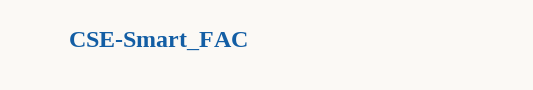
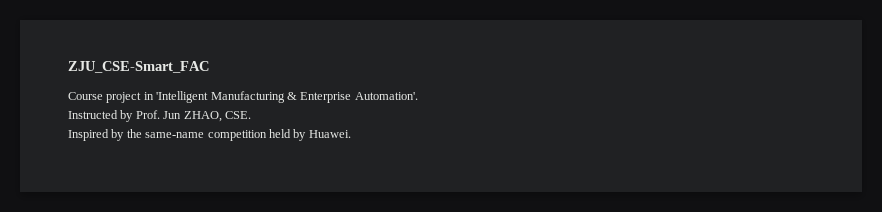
[69,32,248,51] CSE-Smart_FAC -> [68,61,209,73] [68,91,418,103] [68,110,251,122] [68,129,351,141] ZJU_CSE-Smart_FAC // Course project in 'Intelligent Manufacturing & Enterprise Automation'. // Instructed by Prof. Jun ZHAO, CSE. // Inspired by the same-name competition held by Huawei.

